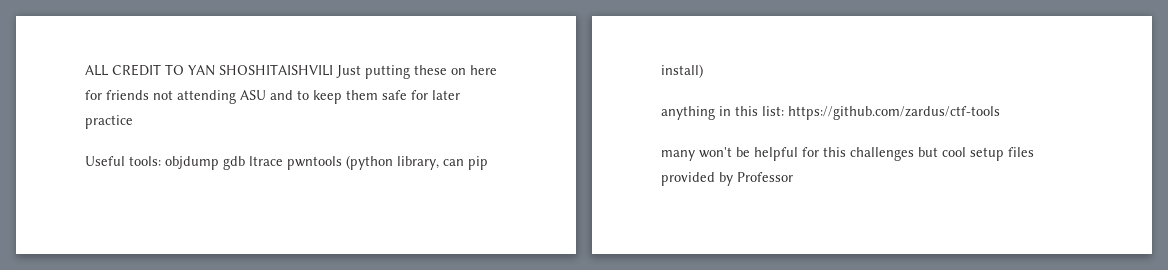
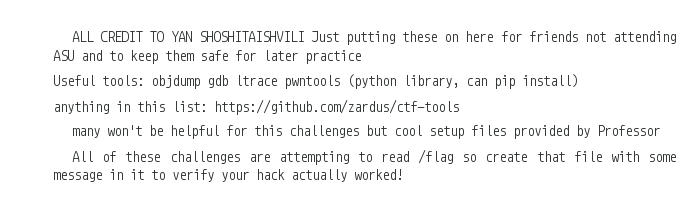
(793, 177) none -> [72,149,677,165] [53,169,403,182] // All of these challenges are attempting to read /flag so create that file with some message in it to verify your hack actually worked!

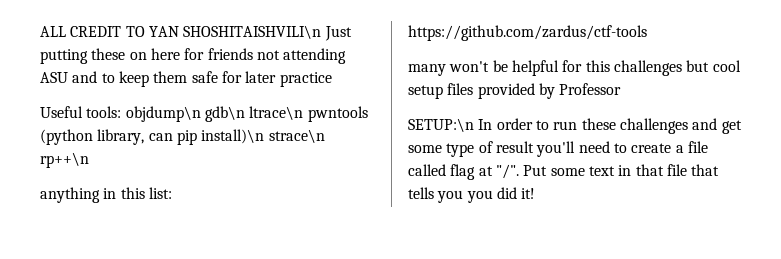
[198,31,304,42] SHOSHITAISHVILI -> [183,25,322,39] SHOSHITAISHVILI\n
[151,75,277,89] objdump gdb ltrace -> [125,106,304,122] objdump\n gdb\n ltrace\n
[522,74,578,88] install) -> [201,129,325,144] [40,152,89,168] install)\n strace\n rp++\n
[72,149,677,165] [53,169,403,182] All of these challenges are attempting to read /flag so create that file with some message in it to verify your hack actually worked! -> [408,118,742,134] [408,141,708,157] [408,164,720,180] [408,187,536,203] SETUP:\n In order to run these challenges and get some type of result you'll need to create a file called flag at "/". Put some text in that file that tells you you did it!

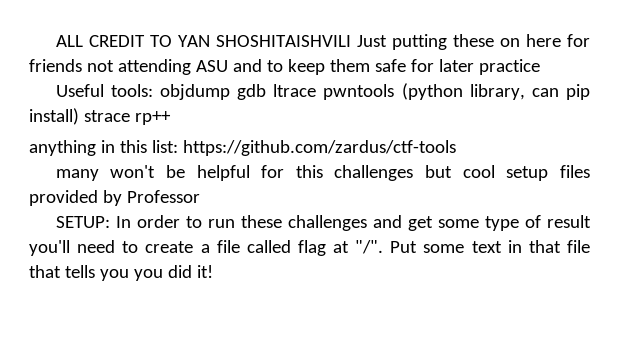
[183,25,322,39] SHOSHITAISHVILI\n -> [215,35,351,47] SHOSHITAISHVILI
[125,106,304,122] objdump\n gdb\n ltrace\n -> [159,84,317,100] objdump gdb ltrace
[201,129,325,144] [40,152,89,168] install)\n strace\n rp++\n -> [29,108,171,125] install) strace rp++
[408,118,474,132] SETUP:\n -> [55,216,110,228] SETUP:

